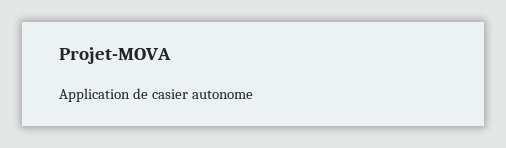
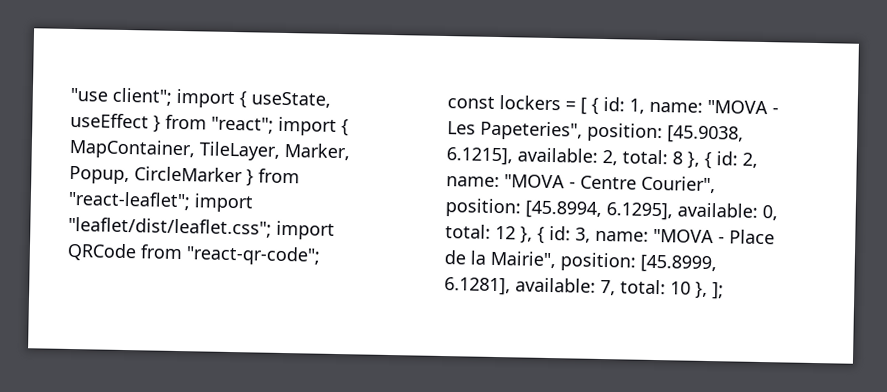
[59,47,171,64] [59,88,253,102] Projet-MOVA // Application de casier autonome -> [70,87,331,109] [70,112,349,137] [69,138,350,161] [69,165,300,187] [68,190,253,213] [68,216,335,240] [67,242,321,266] [447,95,779,115] [447,120,744,144] [446,147,758,170] [446,174,716,194] [445,198,778,221] [445,224,775,245] [444,250,717,274] [444,277,724,300] "use client"; import { useState, useEffect } from "react"; import { MapContainer, TileLayer, Marker, Popup, CircleMarker } from "react-leaflet"; import "leaflet/dist/leaflet.css"; import QRCode from "react-qr-code"; // const lockers = [ { id: 1, name: "MOVA - Les Papeteries", position: [45.9038, 6.1215], available: 2, total: 8 }, { id: 2, name: "MOVA - Centre Courier", position: [45.8994, 6.1295], available: 0, total: 12 }, { id: 3, name: "MOVA - Place de la Mairie", position: [45.8999, 6.1281], available: 7, total: 10 }, ];

